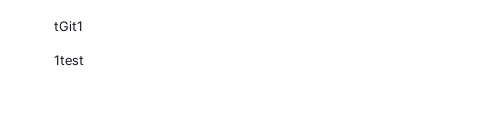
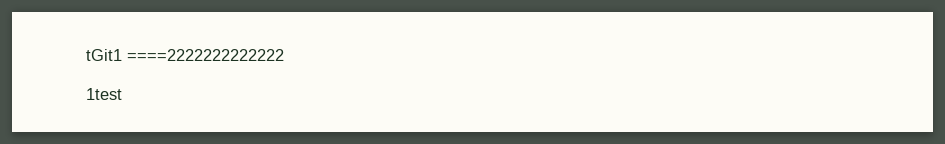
(83, 26) none -> [127,49,284,61] ====2222222222222

